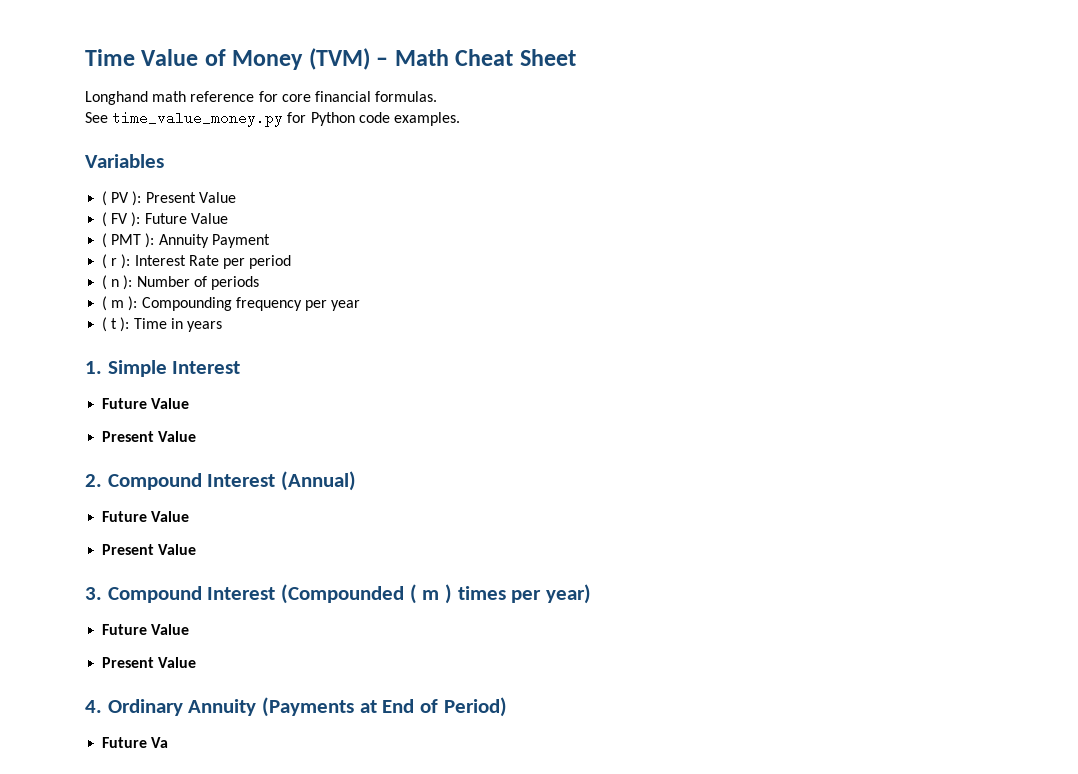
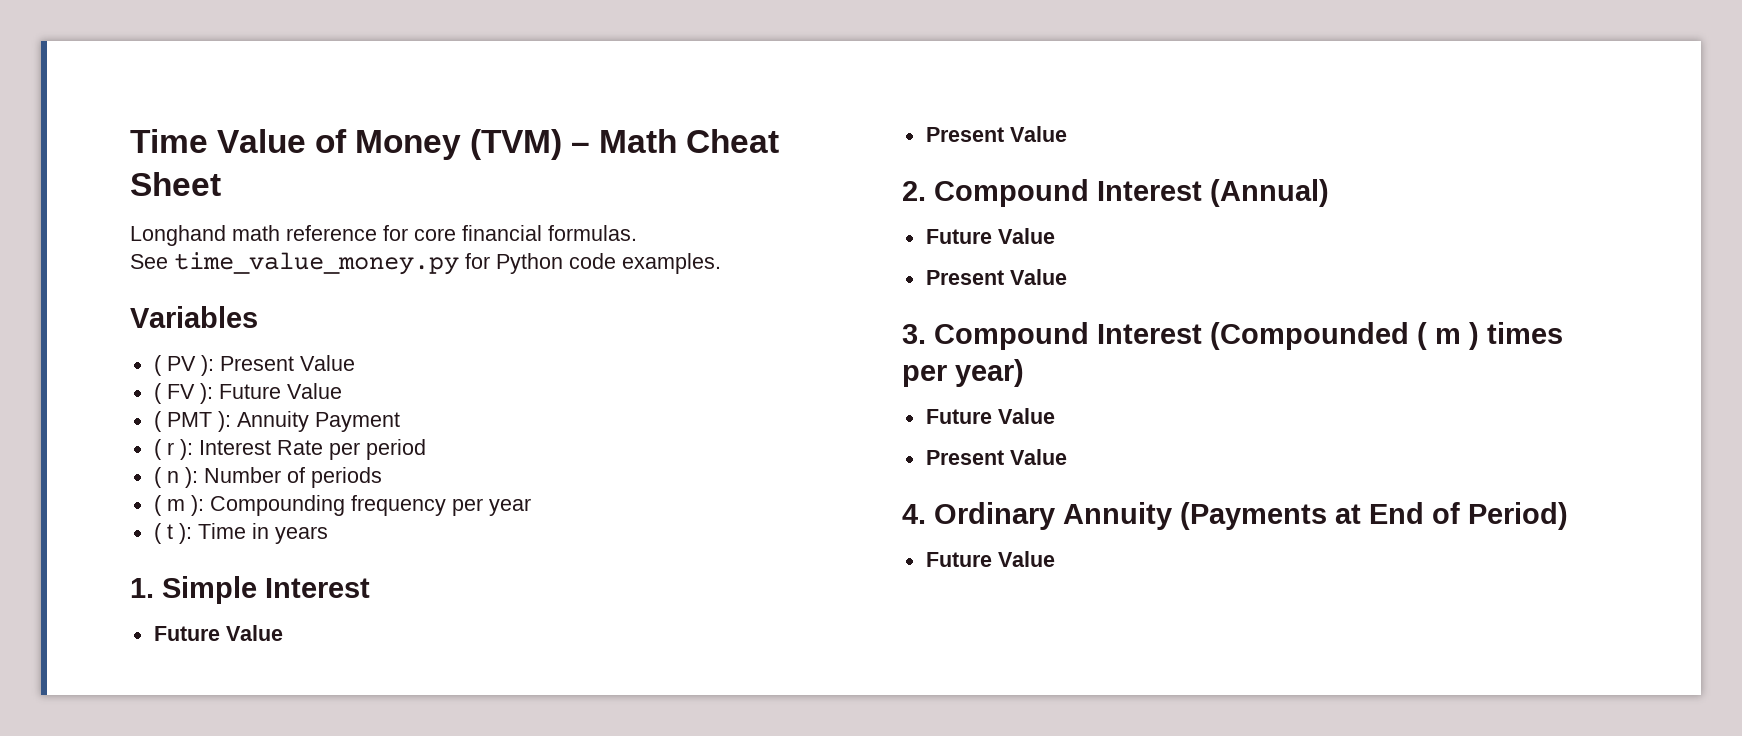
[151,737,169,748] Va -> [997,551,1055,567] Value

